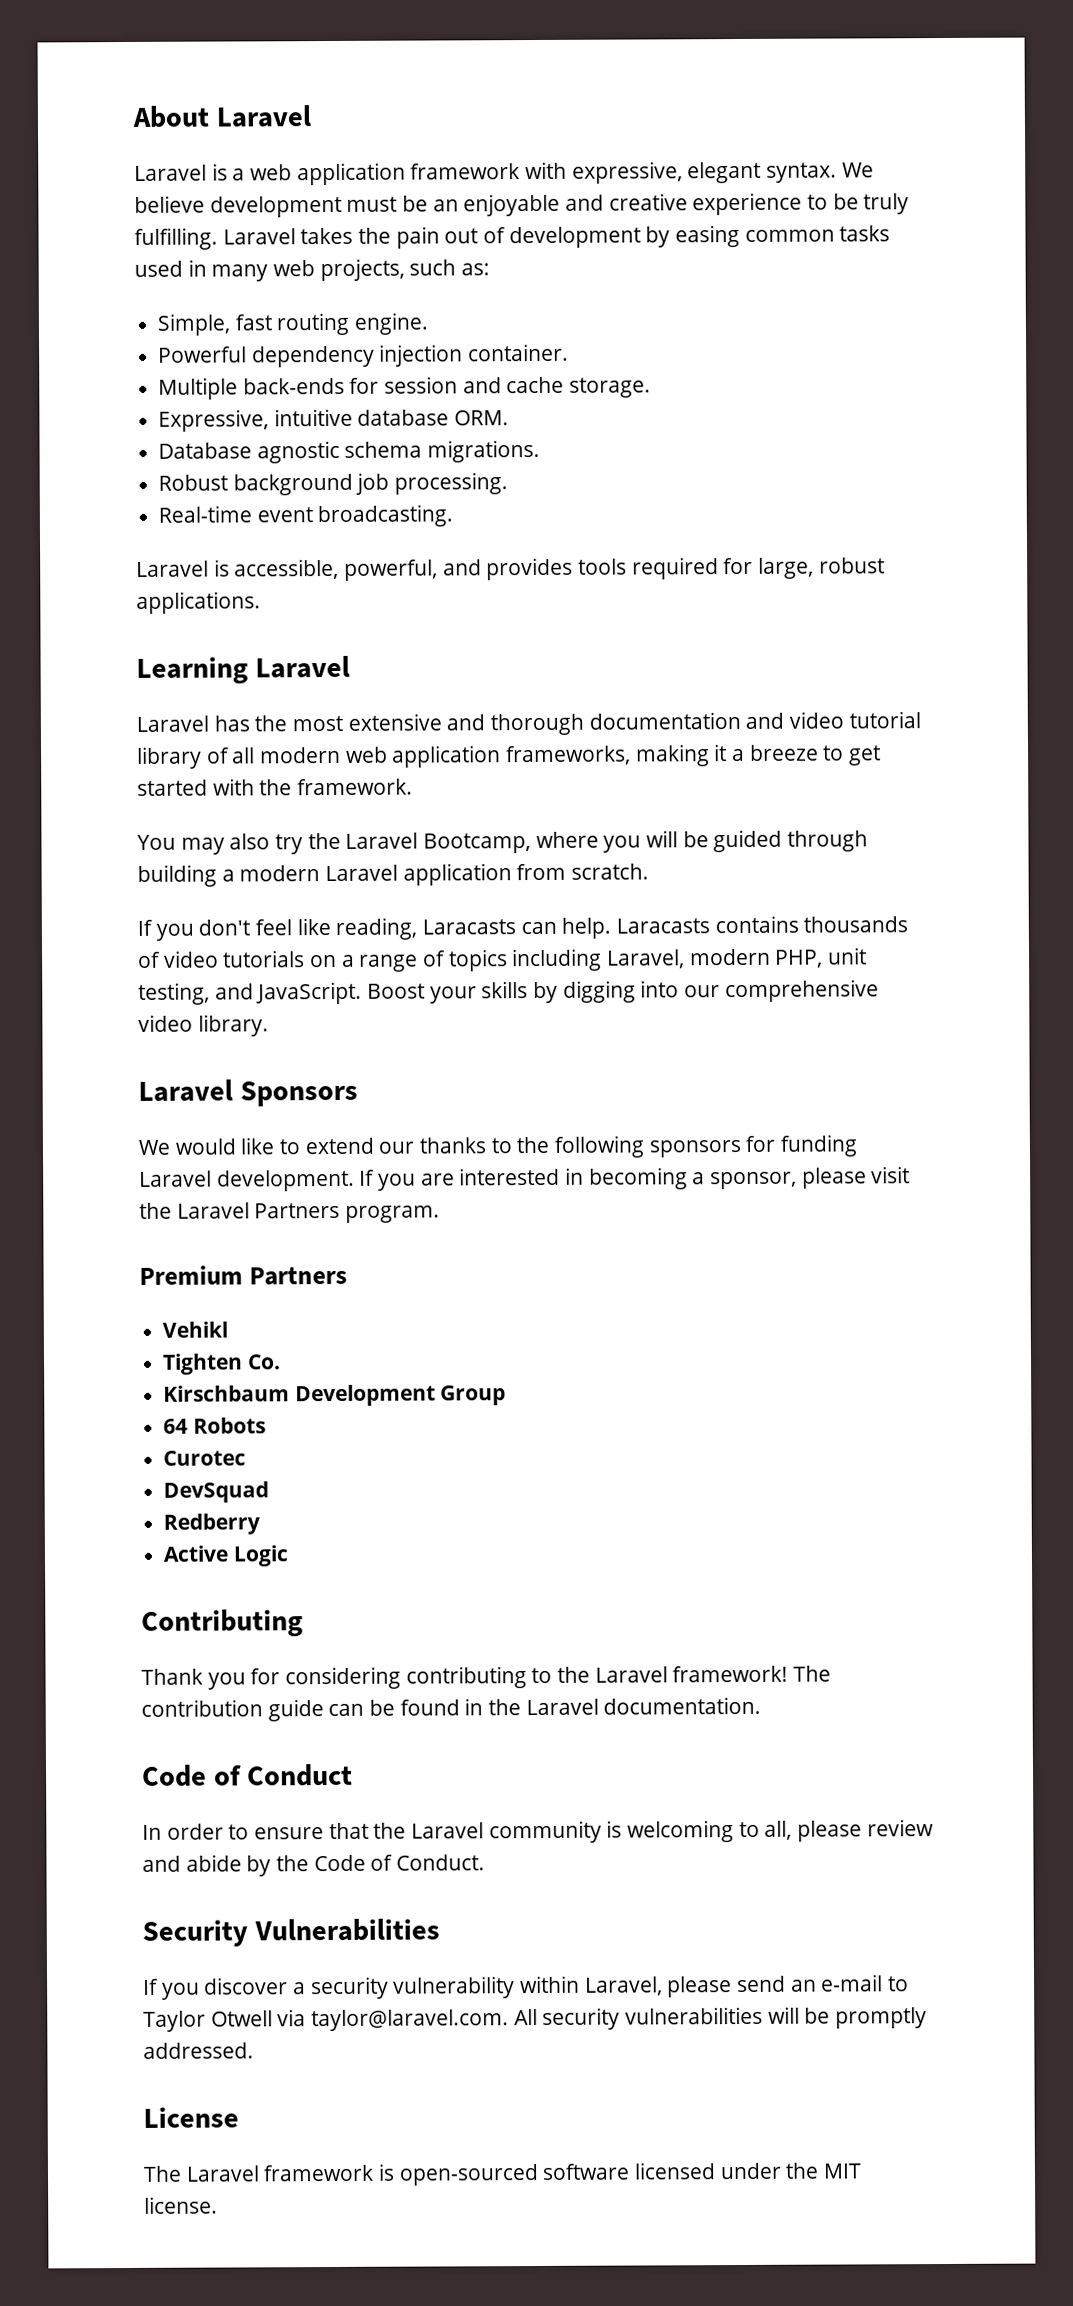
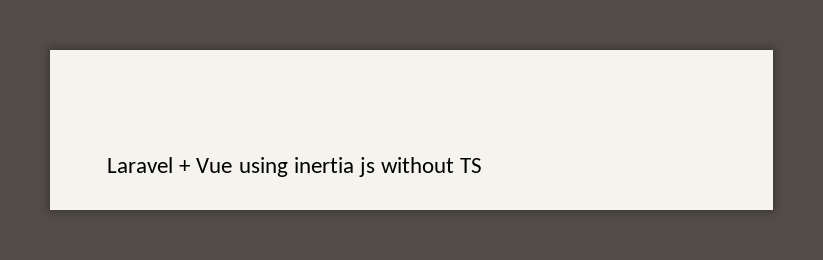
[132,105,311,128] [134,161,874,186] [134,192,910,218] [134,224,891,250] [134,258,491,282] [157,312,429,336] [158,343,570,368] [158,376,652,400] [158,408,510,432] [158,439,541,464] [158,472,509,496] [158,504,454,528] [136,557,885,581] [136,591,261,614] [136,655,350,684] [136,711,921,736] [137,744,882,769] [137,778,414,796] [137,829,869,855] [137,863,650,887] [137,915,909,941] [138,947,868,972] [138,979,879,1005] [138,1014,269,1037] [138,1079,358,1107] [138,1134,859,1158] [139,1166,911,1192] [139,1202,441,1223] [139,1265,347,1286] [162,1321,229,1338] [162,1353,281,1375] [163,1384,507,1407] [163,1417,266,1434] [163,1450,247,1466] [163,1481,270,1503] [163,1513,261,1535] [163,1545,289,1567] [141,1609,303,1637] [141,1665,832,1690] [141,1696,762,1722] [141,1763,354,1787] [142,1819,934,1844] [142,1854,486,1877] [142,1918,440,1947] [143,1974,910,2000] [143,2006,928,2032] [143,2042,254,2059] [143,2106,239,2128] [143,2162,863,2186] [144,2196,218,2214] About Laravel // Laravel is a web application framework with expressive, elegant syntax. We believe development must be an enjoyable and creative experience to be truly fulfilling. Laravel takes the pain out of development by easing common tasks used in many web projects, such as: // Simple, fast routing engine. // Powerful dependency injection container. // Multiple back-ends for session and cache storage. // Expressive, intuitive database ORM. // Database agnostic schema migrations. // Robust background job processing. // Real-time event broadcasting. // Laravel is accessible, powerful, and provides tools required for large, robust applications. // Learning Laravel // Laravel has the most extensive and thorough documentation and video tutorial library of all modern web application frameworks, making it a breeze to get started with the framework. // You may also try the Laravel Bootcamp, where you will be guided through building a modern Laravel application from scratch. // If you don't feel like reading, Laracasts can help. Laracasts contains thousands of video tutorials on a range of topics including Laravel, modern PHP, unit testing, and JavaScript. Boost your skills by digging into our comprehensive video library. // Laravel Sponsors // We would like to extend our thanks to the following sponsors for funding Laravel development. If you are interested in becoming a sponsor, please visit the Laravel Partners program. // Premium Partners // Vehikl // Tighten Co. // Kirschbaum Development Group // 64 Robots // Curotec // DevSquad // Redberry // Active Logic // Contributing // Thank you for considering contributing to the Laravel framework! The contribution guide can be found in the Laravel documentation. // Code of Conduct // In order to ensure that the Laravel community is welcoming to all, please review and abide by the Code of Conduct. // Security Vulnerabilities // If you discover a security vulnerability within Laravel, please send an e-mail to Taylor Otwell via taylor@laravel.com. All security vulnerabilities will be promptly addressed. // License // The Laravel framework is open-sourced software licensed under the MIT license. -> [107,157,483,177] Laravel + Vue using inertia js without TS

